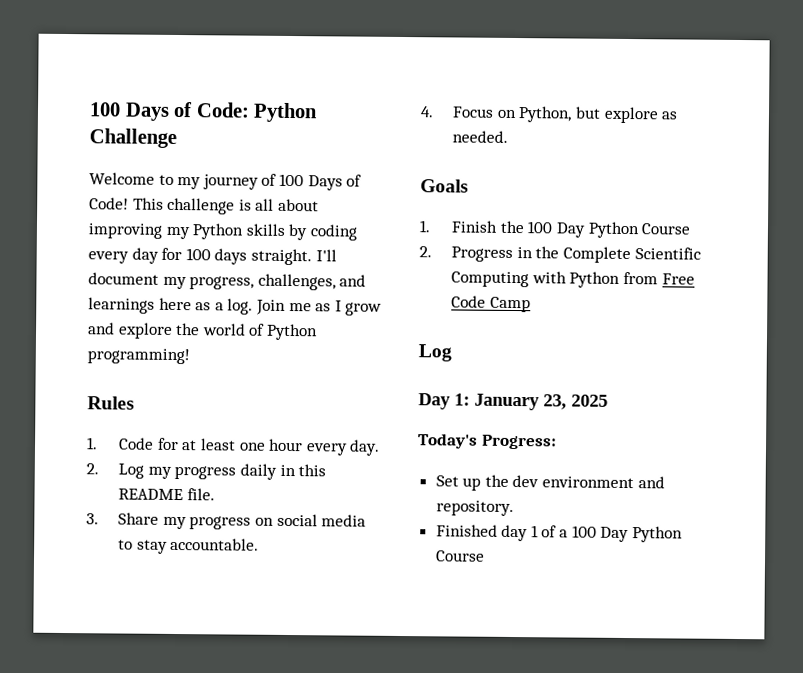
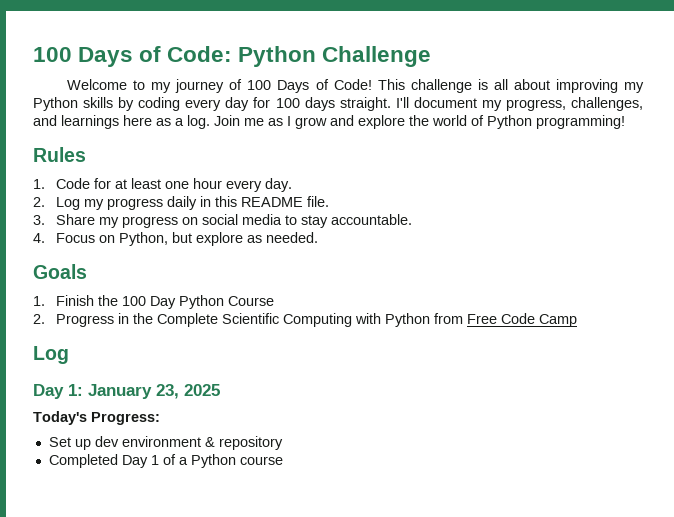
[484,474,509,487] the -> (91, 444) none
[637,476,665,489] [435,500,514,517] [435,524,683,543] [435,550,485,562] and repository. // Finished day 1 of a 100 Day Python Course -> [204,436,283,450] [48,454,283,468] & repository // Completed Day 1 of a Python course

